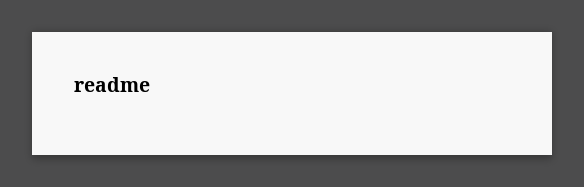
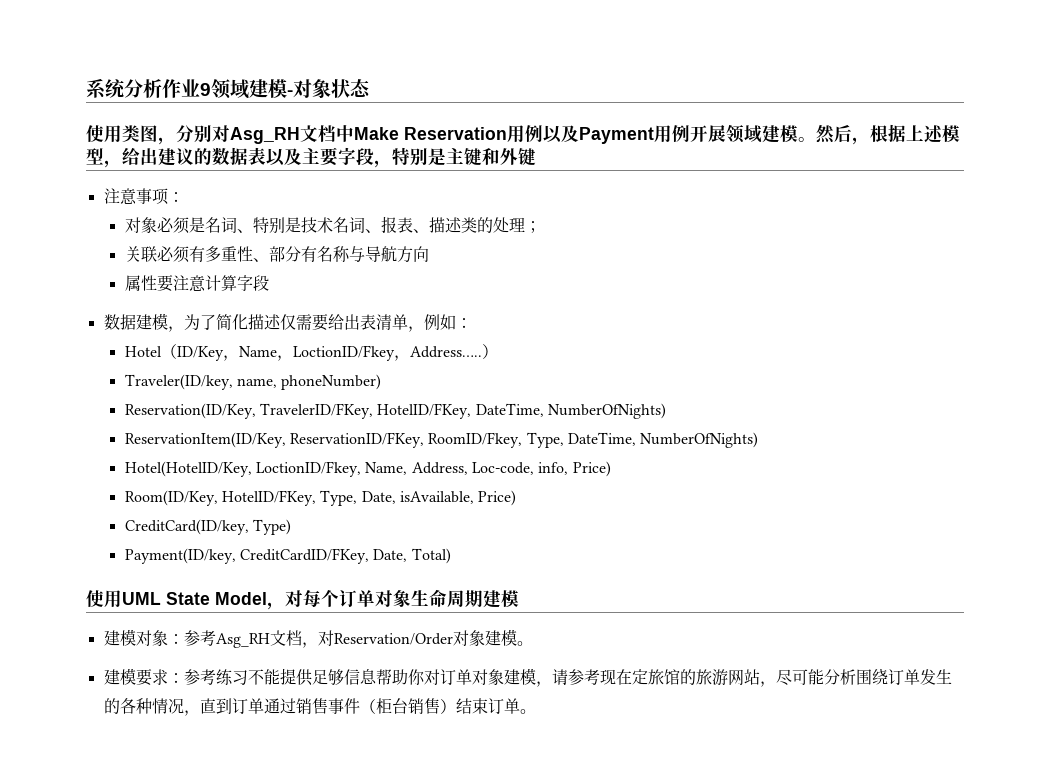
[74,77,150,92] readme -> [86,78,371,99] [86,124,960,145] [86,147,536,168] [103,188,184,205] [124,216,541,234] [124,246,429,263] [124,275,269,292] [103,313,472,332] [124,344,498,361] [124,374,382,390] [124,403,666,419] [124,432,759,448] [124,461,611,477] [124,490,517,506] [124,519,291,535] [124,548,451,564] [86,589,519,610] [103,629,533,648] [103,668,952,687] [103,698,536,716] 系统分析作业9领域建模-对象状态 // 使用类图，分别对Asg_RH文档中Make Reservation用例以及Payment用例开展领域建模。然后，根据上述模型，给出建议的数据表以及主要字段，特别是主键和外键 // 注意事项： // 对象必须是名词、特别是技术名词、报表、描述类的处理； // 关联必须有多重性、部分有名称与导航方向 // 属性要注意计算字段 // 数据建模，为了简化描述仅需要给出表清单，例如： // Hotel（ID/Key，Name，LoctionID/Fkey，Address…..） // Traveler(ID/key, name, phoneNumber) // Reservation(ID/Key, TravelerID/FKey, HotelID/FKey, DateTime, NumberOfNights) // ReservationItem(ID/Key, ReservationID/FKey, RoomID/Fkey, Type, DateTime, NumberOfNights) // Hotel(HotelID/Key, LoctionID/Fkey, Name, Address, Loc-code, info, Price) // Room(ID/Key, HotelID/FKey, Type, Date, isAvailable, Price) // CreditCard(ID/key, Type) // Payment(ID/key, CreditCardID/FKey, Date, Total) // 使用UML State Model，对每个订单对象生命周期建模 // 建模对象：参考Asg_RH文档，对Reservation/Order对象建模。 // 建模要求：参考练习不能提供足够信息帮助你对订单对象建模，请参考现在定旅馆的旅游网站，尽可能分析围绕订单发生的各种情况，直到订单通过销售事件（柜台销售）结束订单。

